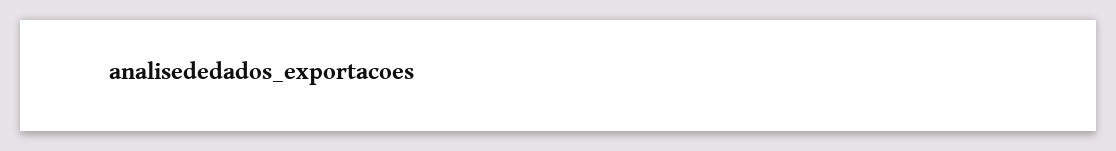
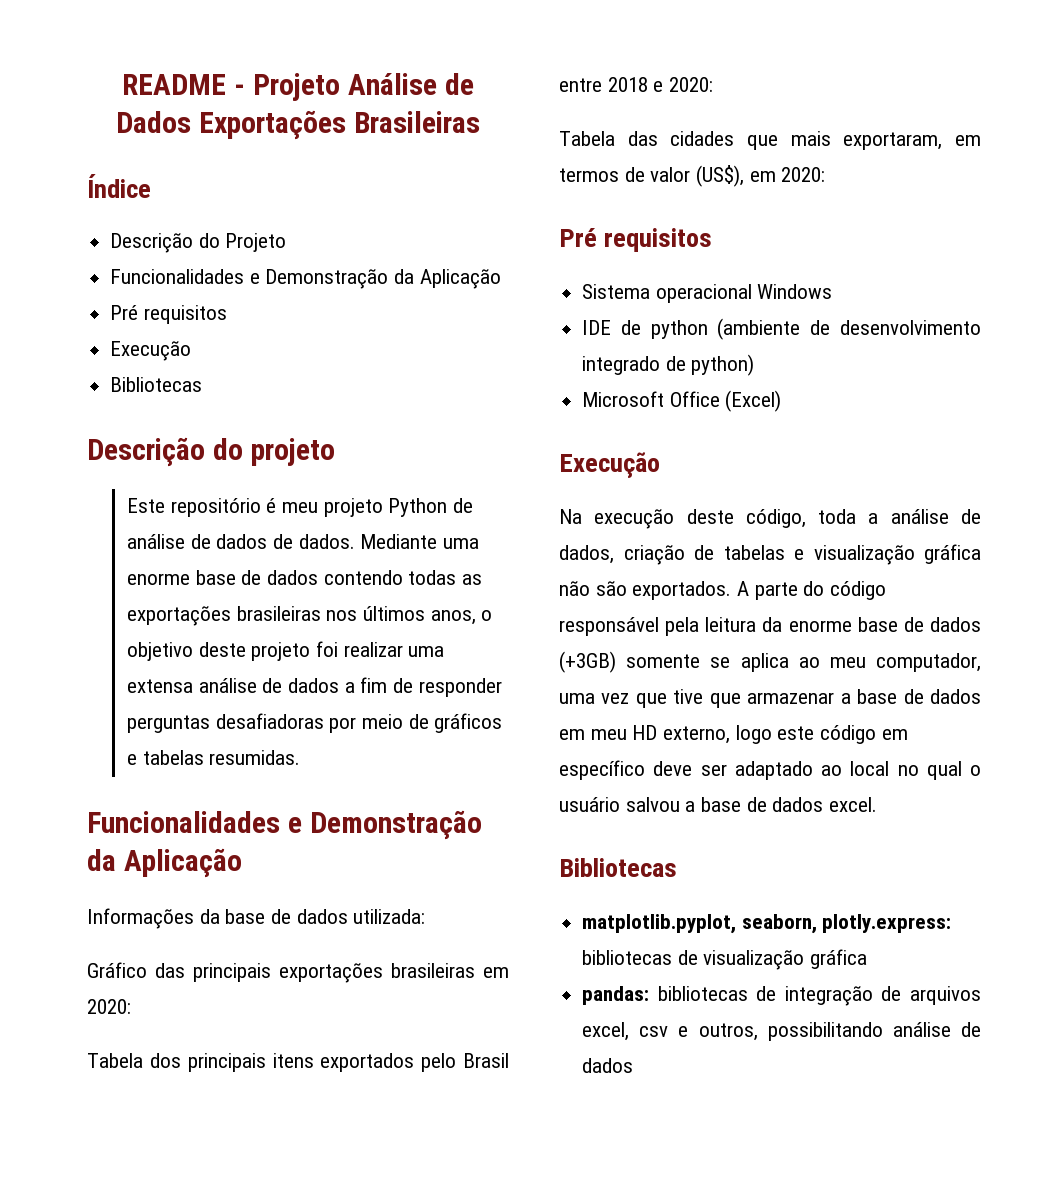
[109,61,414,85] analisededados_exportacoes -> [122,73,474,101] [116,110,480,140] [87,174,151,198] [110,233,287,253] [110,269,501,289] [110,305,227,324] [110,341,192,361] [110,377,203,392] [87,437,335,467] [127,498,474,517] [127,534,480,549] [127,570,483,585] [127,606,493,626] [127,641,445,661] [127,677,502,697] [127,713,503,733] [127,750,301,765] [87,810,482,840] [87,848,242,878] [87,908,426,929] [87,962,509,983] [87,999,131,1014] [87,1053,509,1072] [559,77,714,92] [559,131,981,150] [559,165,826,187] [559,228,713,252] [582,284,833,303] [582,318,981,340] [582,354,755,376] [582,390,782,412] [559,452,660,478] [559,509,981,529] [559,544,981,565] [559,581,887,600] [559,617,981,636] [559,651,981,673] [559,689,981,708] [559,725,908,744] [559,760,981,780] [559,797,878,812] [559,858,677,877] [582,914,952,934] [582,949,868,970] [582,986,981,1006] [582,1022,981,1041] [582,1058,634,1073] README - Projeto Análise de Dados Exportações Brasileiras // Índice // Descrição do Projeto // Funcionalidades e Demonstração da Aplicação // Pré requisitos // Execução // Bibliotecas // Descrição do projeto // Este repositório é meu projeto Python de análise de dados de dados. Mediante uma enorme base de dados contendo todas as exportações brasileiras nos últimos anos, o objetivo deste projeto foi realizar uma extensa análise de dados a fim de responder perguntas desafiadoras por meio de gráficos e tabelas resumidas. // Funcionalidades e Demonstração da Aplicação // Informações da base de dados utilizada: // Gráfico das principais exportações brasileiras em 2020: // Tabela dos principais itens exportados pelo Brasil entre 2018 e 2020: // Tabela das cidades que mais exportaram, em termos de valor (US$), em 2020: // Pré requisitos // Sistema operacional Windows // IDE de python (ambiente de desenvolvimento integrado de python) // Microsoft Office (Excel) // Execução // Na execução deste código, toda a análise de dados, criação de tabelas e visualização gráfica não são exportados. A parte do código responsável pela leitura da enorme base de dados (+3GB) somente se aplica ao meu computador, uma vez que tive que armazenar a base de dados em meu HD externo, logo este código em específico deve ser adaptado ao local no qual o usuário salvou a base de dados excel. // Bibliotecas // matplotlib.pyplot, seaborn, plotly.express: bibliotecas de visualização gráfica // pandas: bibliotecas de integração de arquivos excel, csv e outros, possibilitando análise de dados

